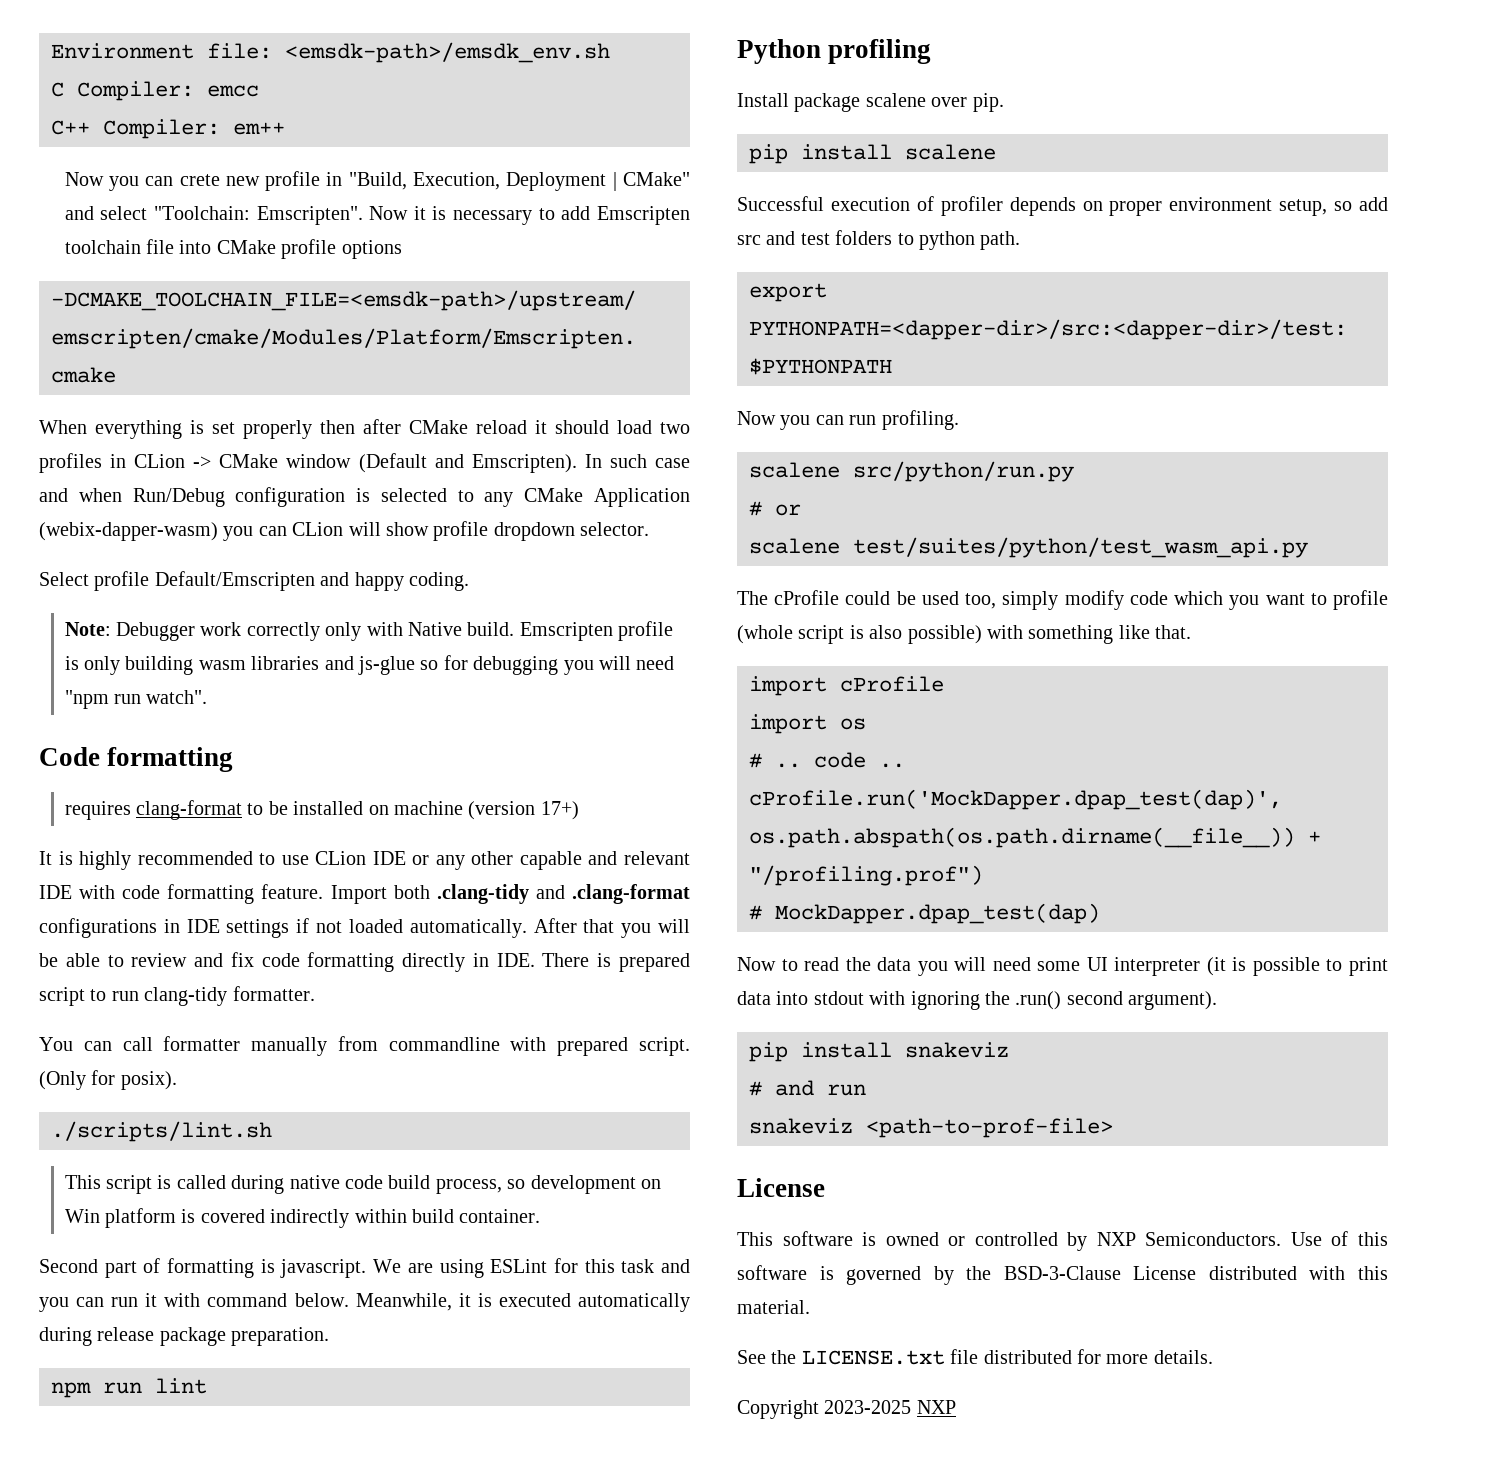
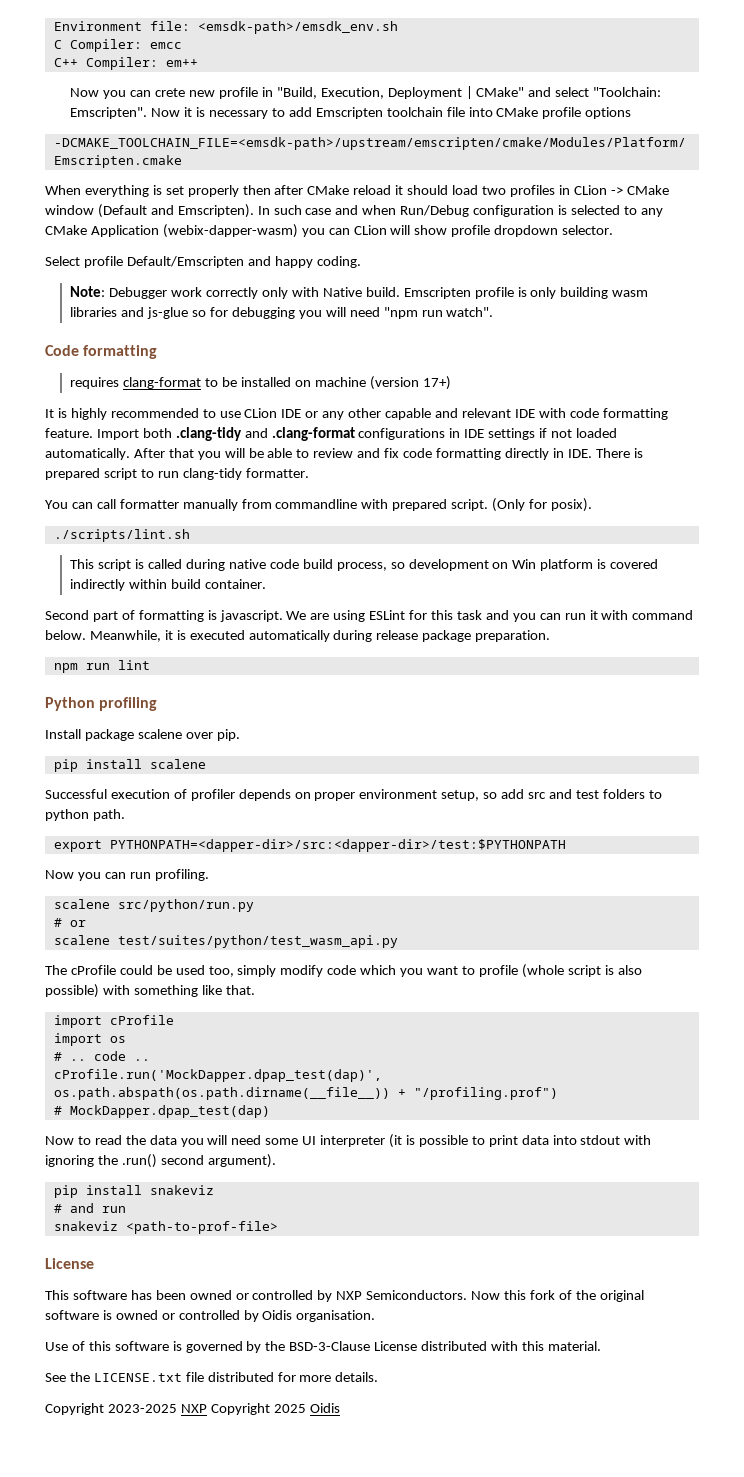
[862,1232,877,1246] is -> [130,1290,186,1300] has been
(1282, 1239) none -> [471,1290,644,1302] [45,1310,376,1322] Now this fork of the original software is owned or controlled by Oidis organisation. //
(956, 1407) none -> [210,1403,340,1415] Copyright 2025 Oidis

